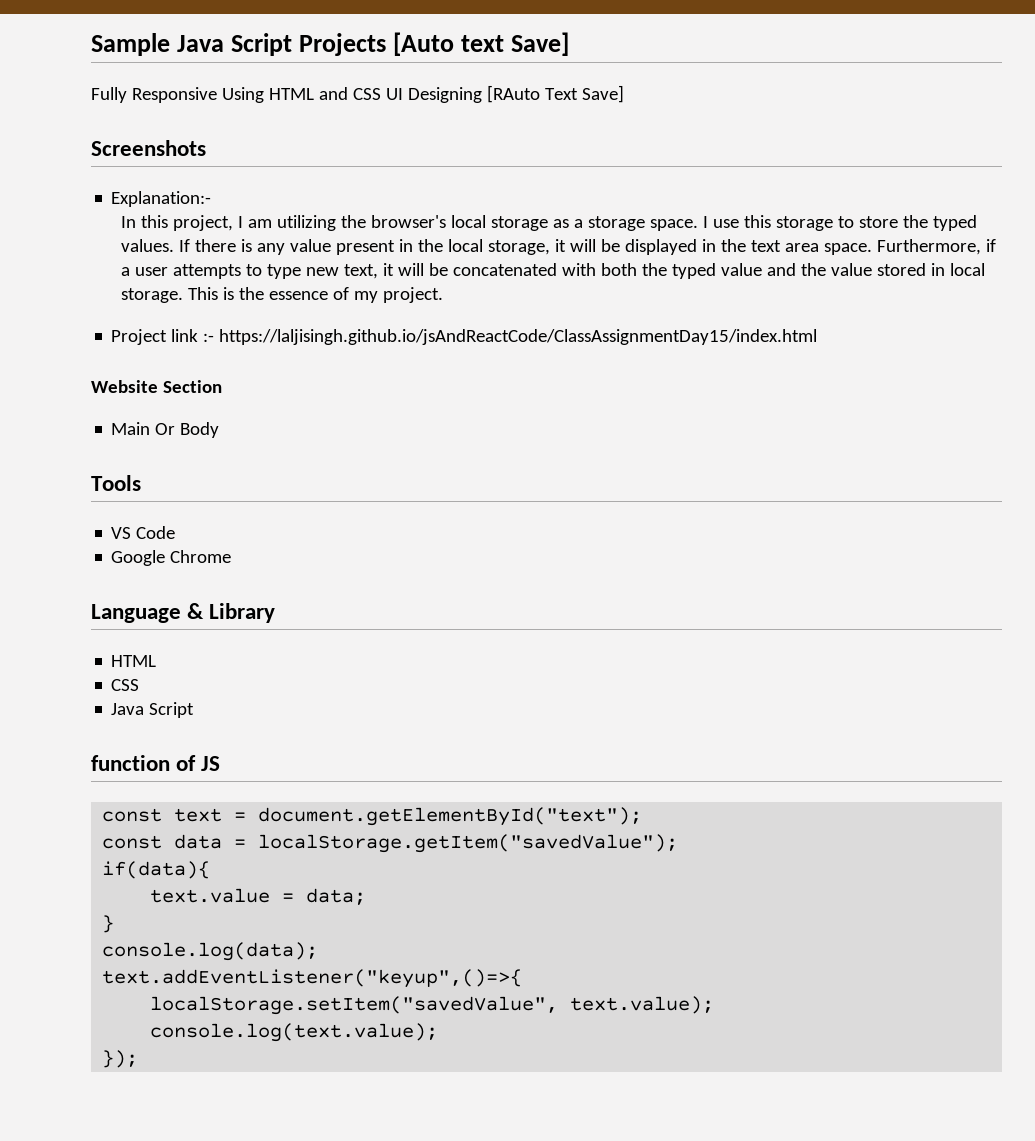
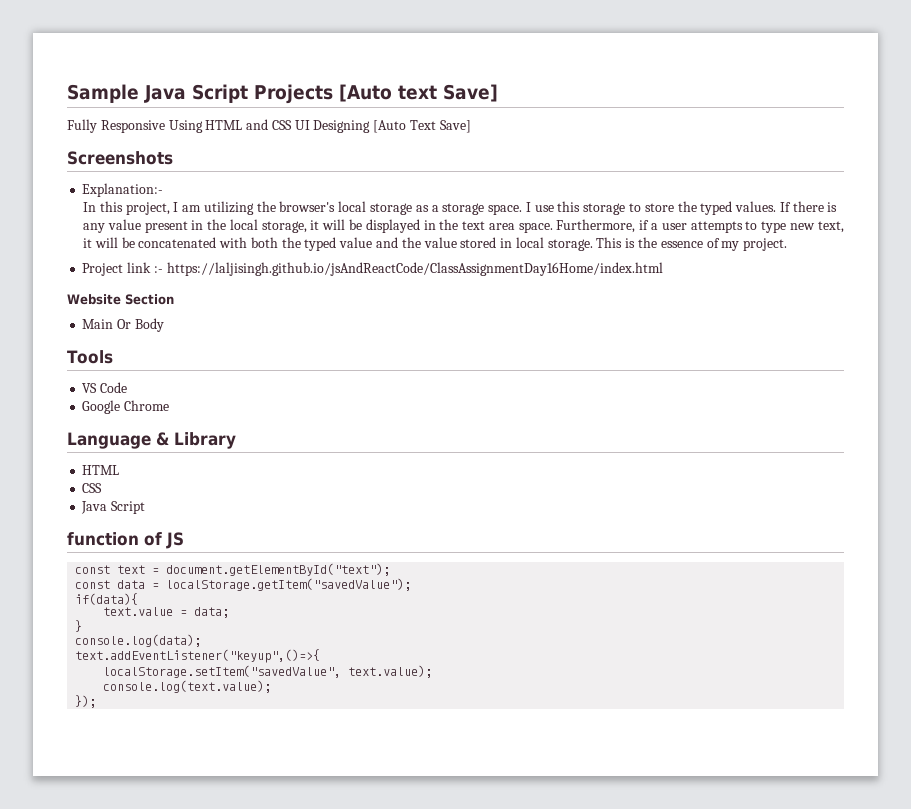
[486,85,540,103] [RAuto -> [373,120,407,133] [Auto
[219,329,818,345] https://laljisingh.github.io/jsAndReactCode/ClassAssignmentDay15/index.html -> [166,262,663,276] https://laljisingh.github.io/jsAndReactCode/ClassAssignmentDay16Home/index.html

